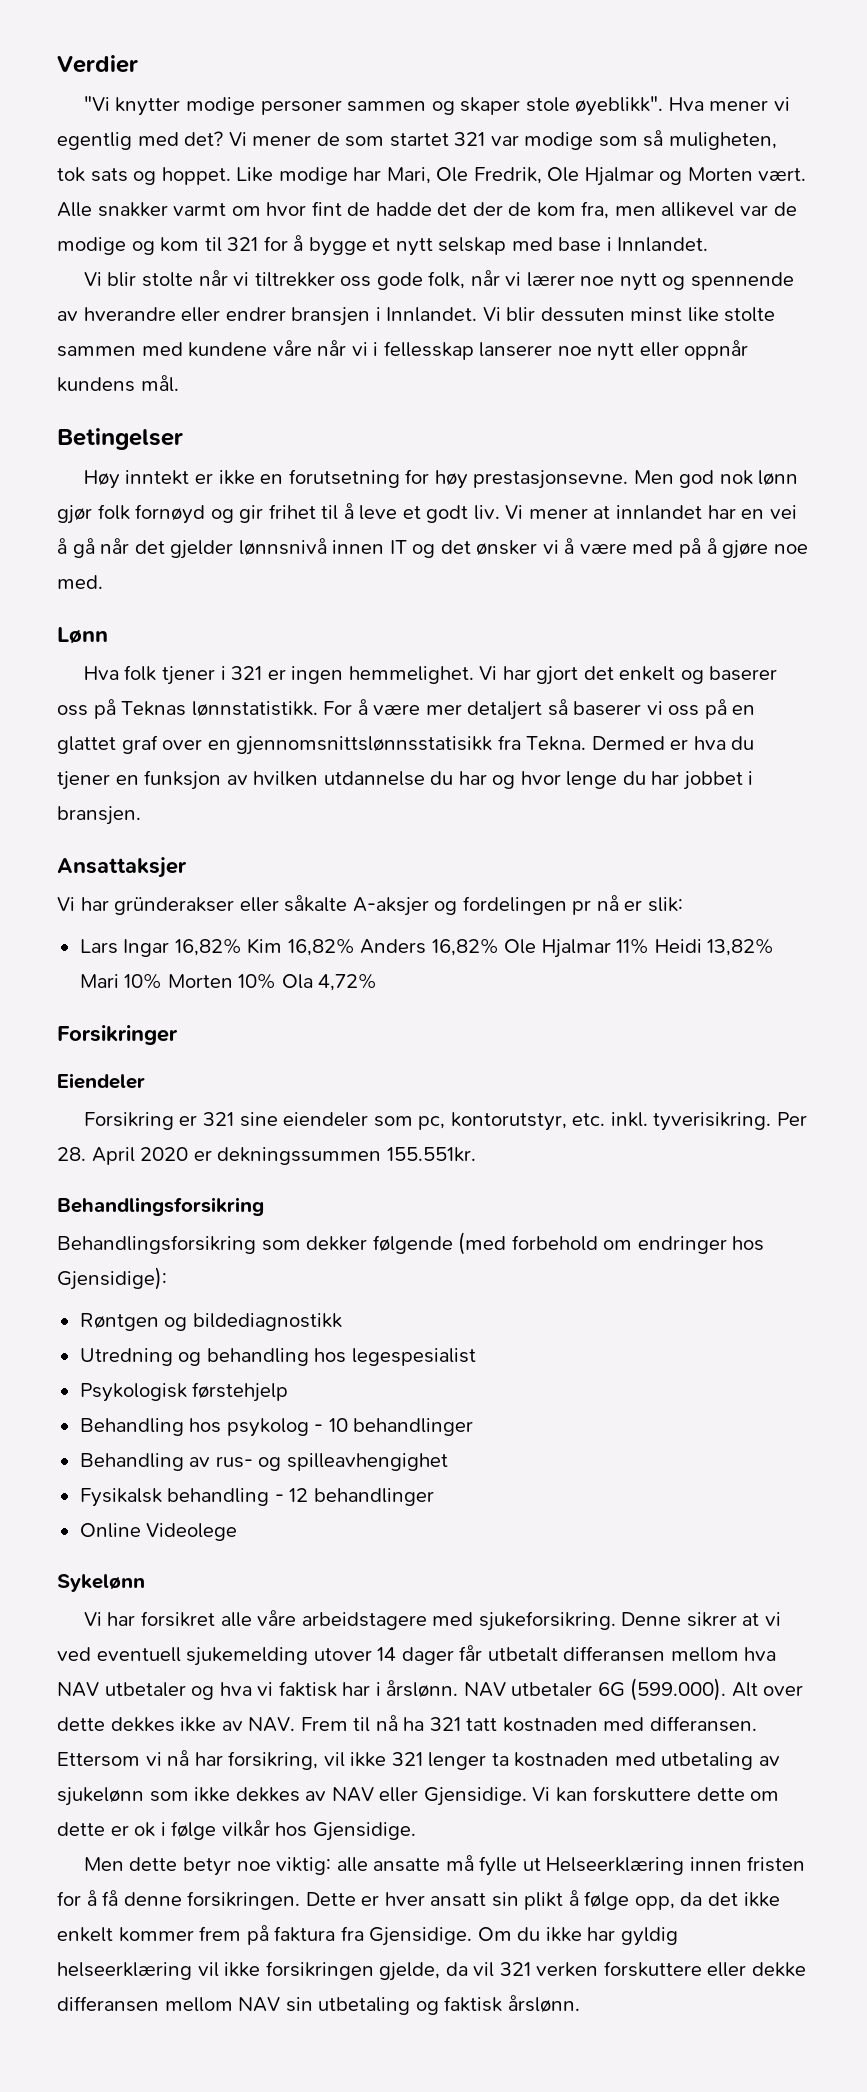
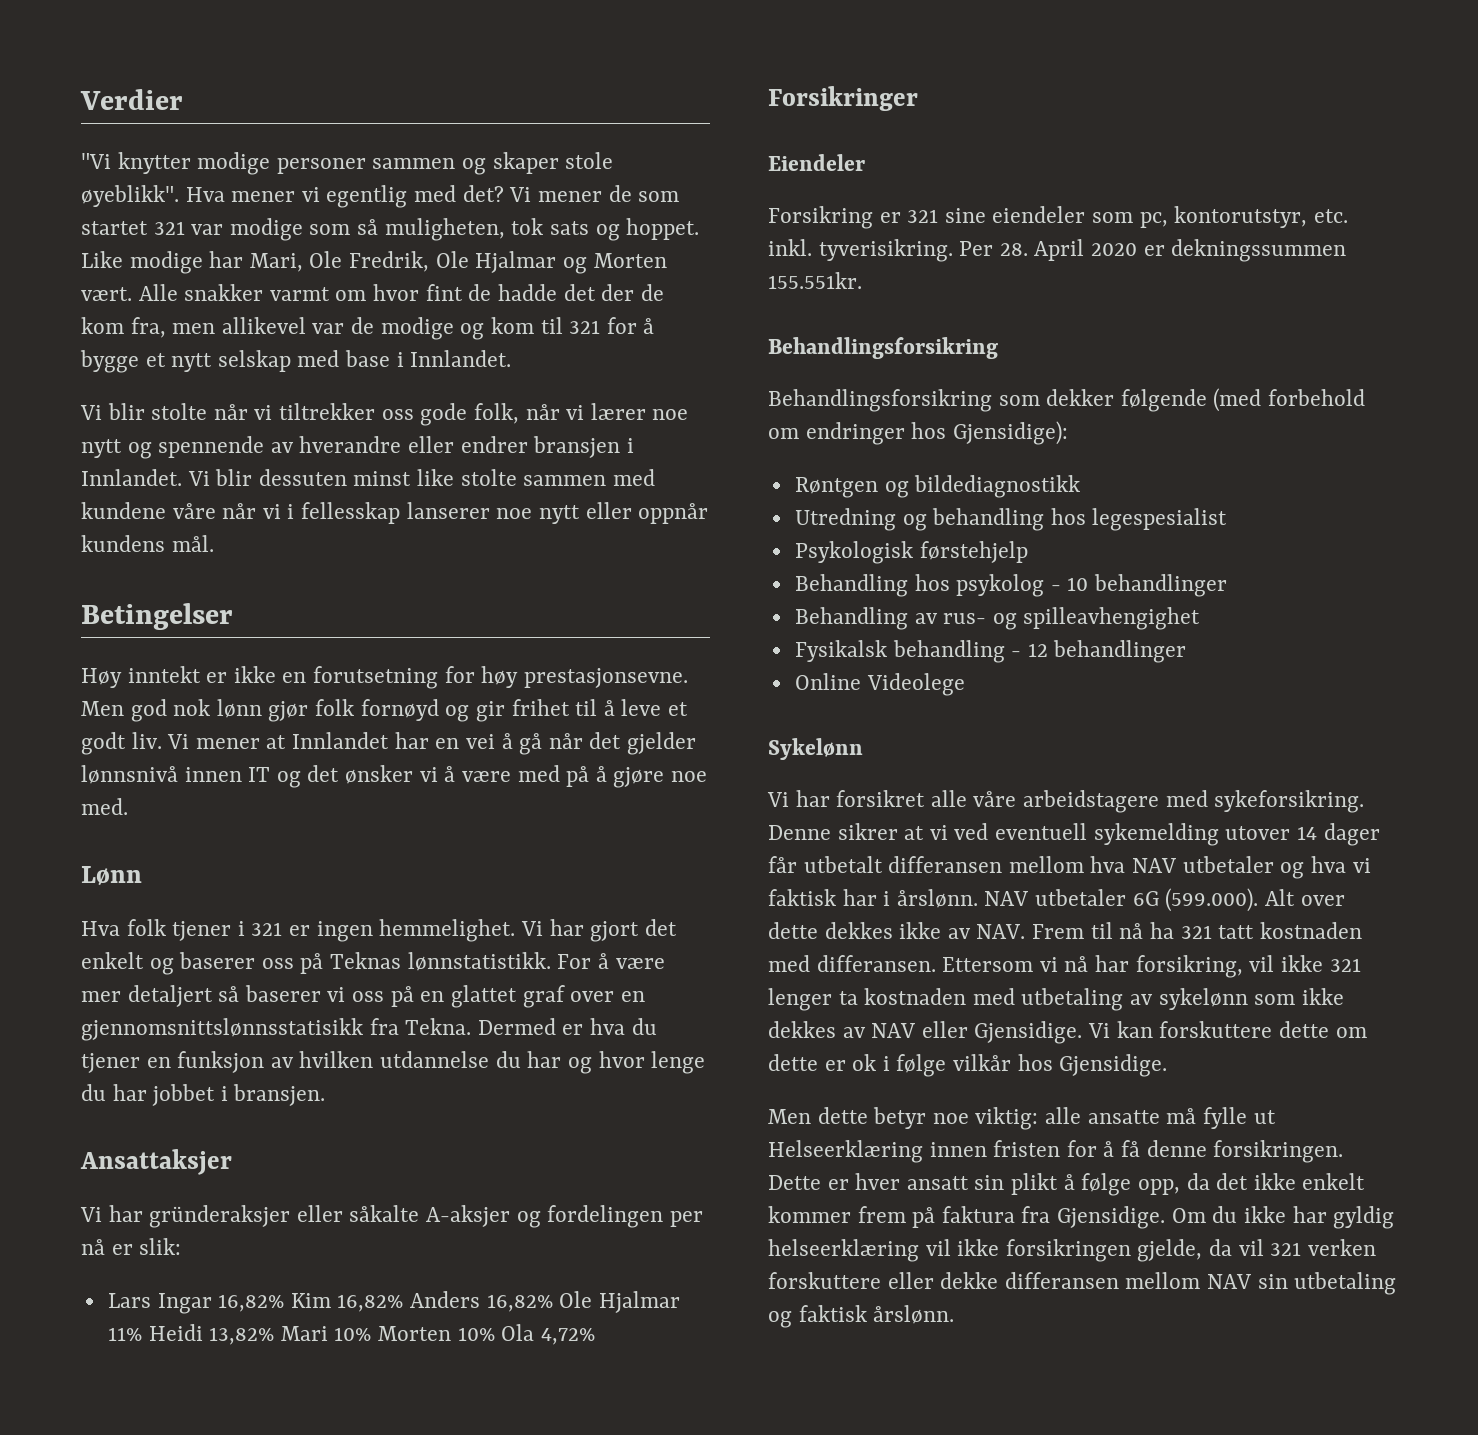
[616,505,703,520] innlandet -> [292,732,390,749] Innlandet
[114,897,235,915] gründerakser -> [149,1205,291,1228] gründeraksjer
[572,900,592,915] pr -> [669,1211,703,1227] per
[478,1611,616,1631] sjukeforsikring. -> [1214,790,1365,813] sykeforsikring.
[186,1647,309,1666] sjukemelding -> [1093,823,1219,846] sykemelding
[57,1787,144,1806] sjukelønn -> [1158,988,1248,1010] sykelønn

